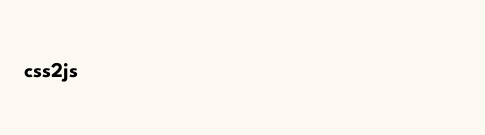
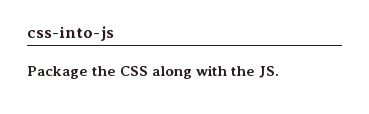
[24,62,78,82] css2js -> [27,26,114,41] [27,65,280,79] css-into-js // Package the CSS along with the JS.

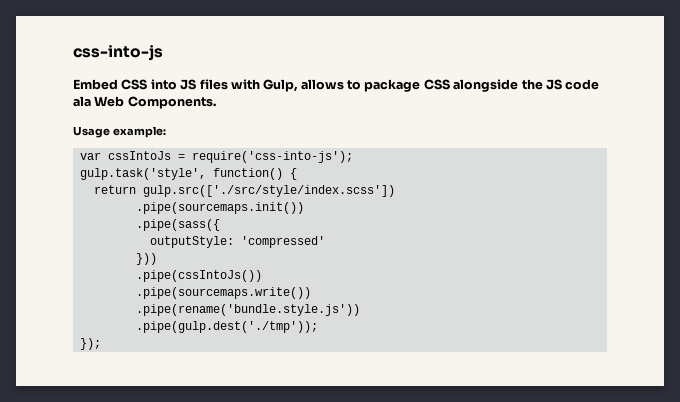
[27,65,280,79] Package the CSS along with the JS. -> [73,79,600,92] [73,96,216,109] [73,126,166,138] [79,151,353,163] [79,168,297,180] [93,185,395,197] [135,202,304,214] [135,219,220,231] [149,236,325,248] [135,253,157,265] [135,270,262,282] [135,287,311,299] [135,304,360,316] [135,321,318,333] [79,338,101,350] Embed CSS into JS files with Gulp, allows to package CSS alongside the JS code ala Web Components. // Usage example: // var cssIntoJs = require('css-into-js'); // gulp.task('style', function() { // return gulp.src(['./src/style/index.scss']) // .pipe(sourcemaps.init()) // .pipe(sass({ // outputStyle: 'compressed' // })) // .pipe(cssIntoJs()) // .pipe(sourcemaps.write()) // .pipe(rename('bundle.style.js')) // .pipe(gulp.dest('./tmp')); // });

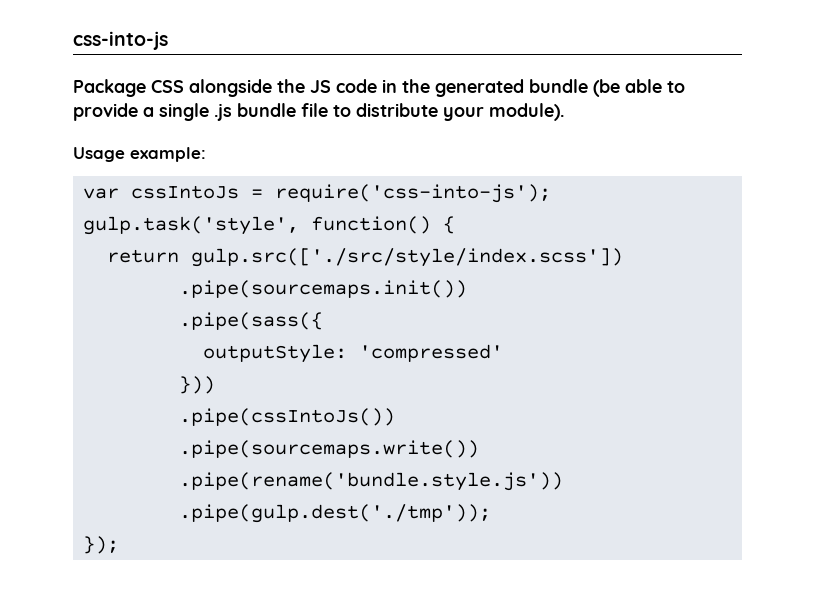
[73,79,421,92] Embed CSS into JS files with Gulp, allows to package -> [73,79,146,97] Package
[73,96,216,109] ala Web Components. -> [382,79,685,97] [73,103,564,121] in the generated bundle (be able to provide a single .js bundle file to distribute your module).

